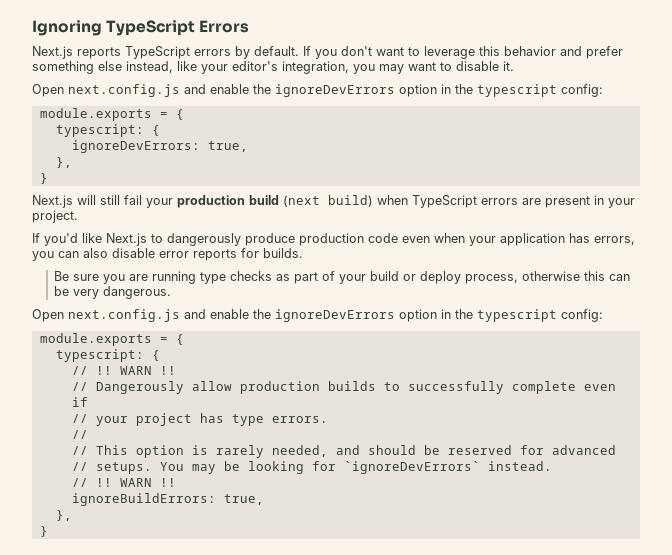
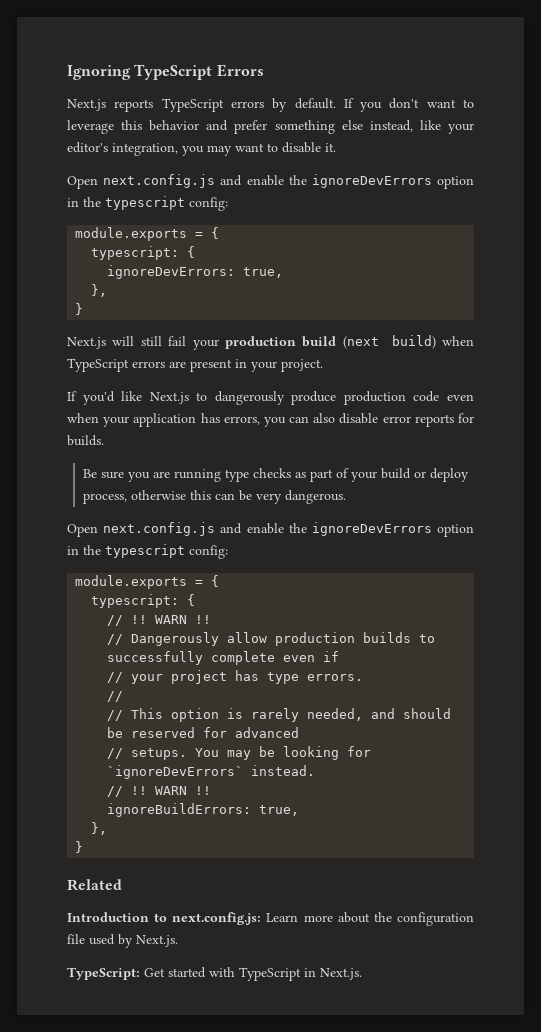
(48, 531) none -> [67,879,122,891] [67,912,475,926] [67,934,178,948] [67,967,362,981] // Related // Introduction to next.config.js: Learn more about the configuration file used by Next.js. // TypeScript: Get started with TypeScript in Next.js.

